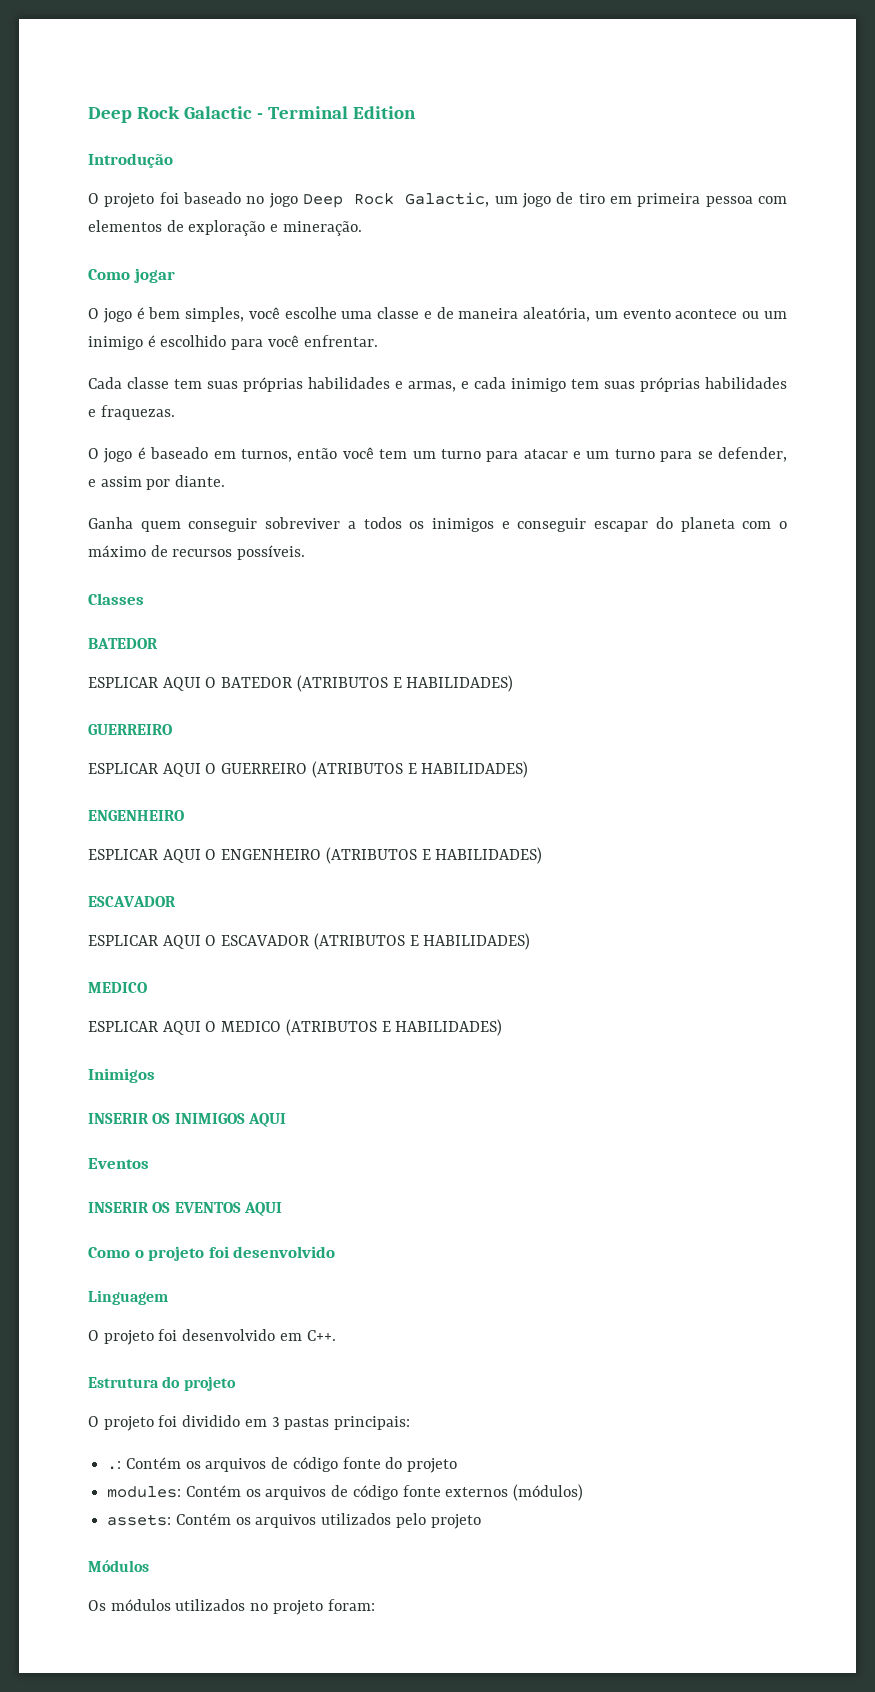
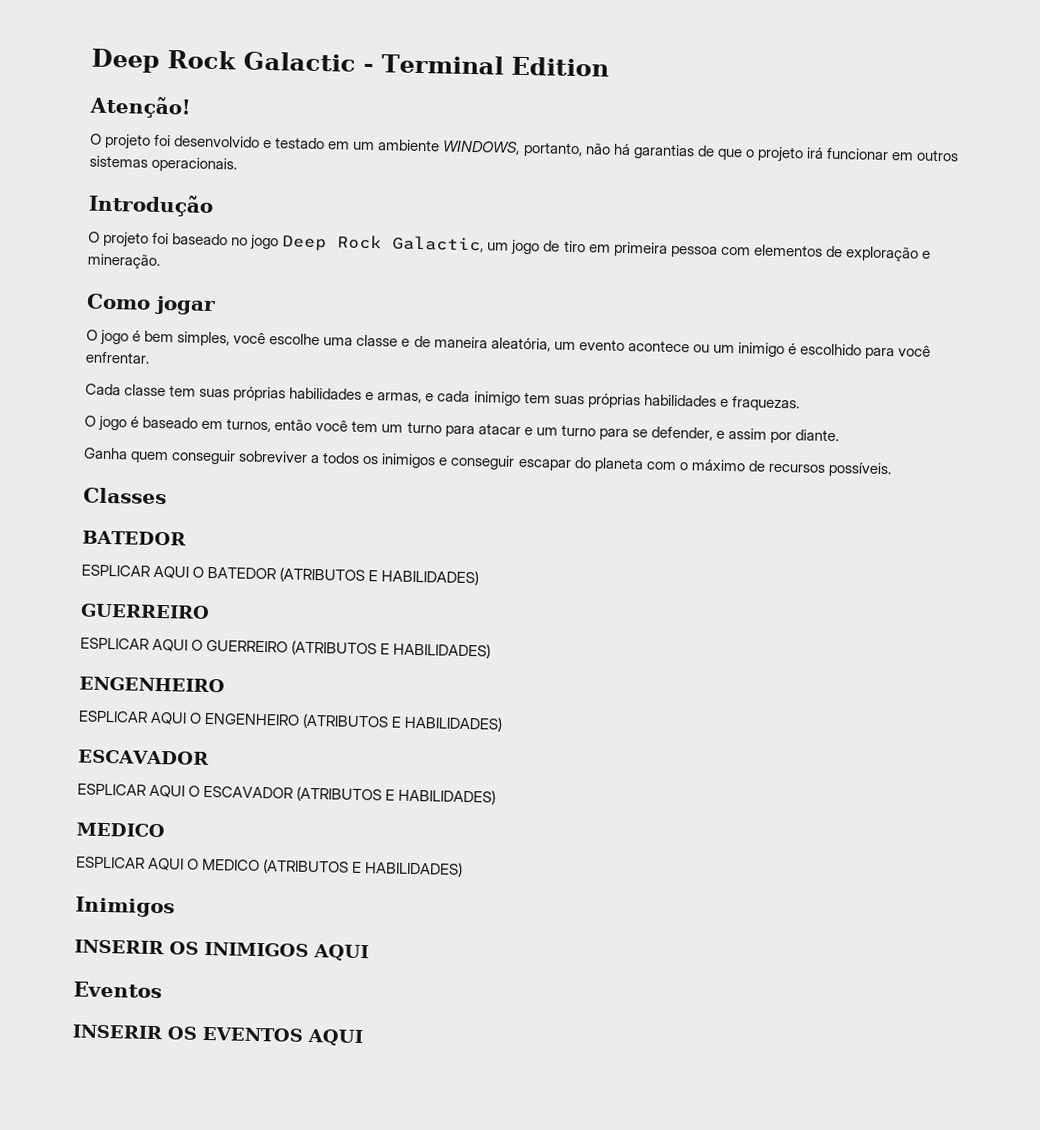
(416, 112) none -> [89,95,191,119] [90,133,960,163] [89,155,238,173] // Atenção! // O projeto foi desenvolvido e testado em um ambiente WINDOWS, portanto, não há garantias de que o projeto irá funcionar em outros sistemas operacionais.
[88,1246,336,1261] [88,1290,168,1305] [88,1329,336,1345] [88,1376,236,1391] [88,1415,411,1431] [107,1457,458,1473] [107,1484,584,1501] [107,1513,481,1529] [88,1560,149,1572] [88,1599,375,1615] // Como o projeto foi desenvolvido // Linguagem // O projeto foi desenvolvido em C++. // Estrutura do projeto // O projeto foi dividido em 3 pastas principais: // .: Contém os arquivos de código fonte do projeto // modules: Contém os arquivos de código fonte externos (módulos) // assets: Contém os arquivos utilizados pelo projeto // Módulos // Os módulos utilizados no projeto foram: -> (363, 1037) none

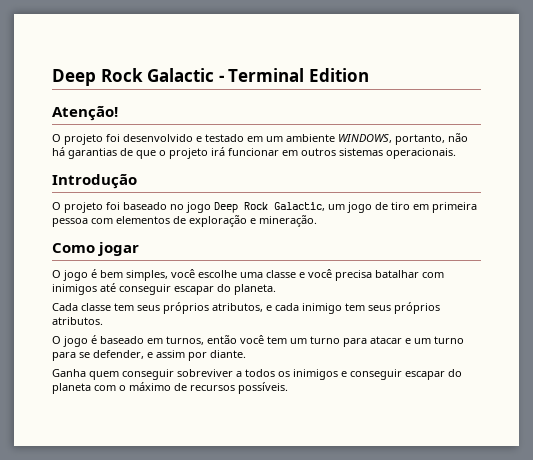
[413,335,932,360] [85,351,150,364] [85,383,800,412] de maneira aleatória, um evento acontece ou um inimigo é escolhido para você enfrentar. // Cada classe tem suas próprias habilidades e armas, e cada inimigo tem suas próprias habilidades e fraquezas. -> [308,269,444,281] [52,283,276,295] [52,302,440,314] [52,317,103,325] você precisa batalhar com inimigos até conseguir escapar do planeta. // Cada classe tem seus próprios atributos, e cada inimigo tem seus próprios atributos.
[83,487,167,505] [82,530,187,546] [81,564,480,586] [80,603,210,619] [80,637,492,659] [79,676,225,693] [78,710,504,732] [78,749,210,766] [77,783,497,805] [76,822,165,838] [76,856,464,877] [75,896,175,918] [74,939,369,962] [73,981,162,999] [72,1024,363,1047] // Classes // BATEDOR // ESPLICAR AQUI O BATEDOR (ATRIBUTOS E HABILIDADES) // GUERREIRO // ESPLICAR AQUI O GUERREIRO (ATRIBUTOS E HABILIDADES) // ENGENHEIRO // ESPLICAR AQUI O ENGENHEIRO (ATRIBUTOS E HABILIDADES) // ESCAVADOR // ESPLICAR AQUI O ESCAVADOR (ATRIBUTOS E HABILIDADES) // MEDICO // ESPLICAR AQUI O MEDICO (ATRIBUTOS E HABILIDADES) // Inimigos // INSERIR OS INIMIGOS AQUI // Eventos // INSERIR OS EVENTOS AQUI -> (288, 388) none

